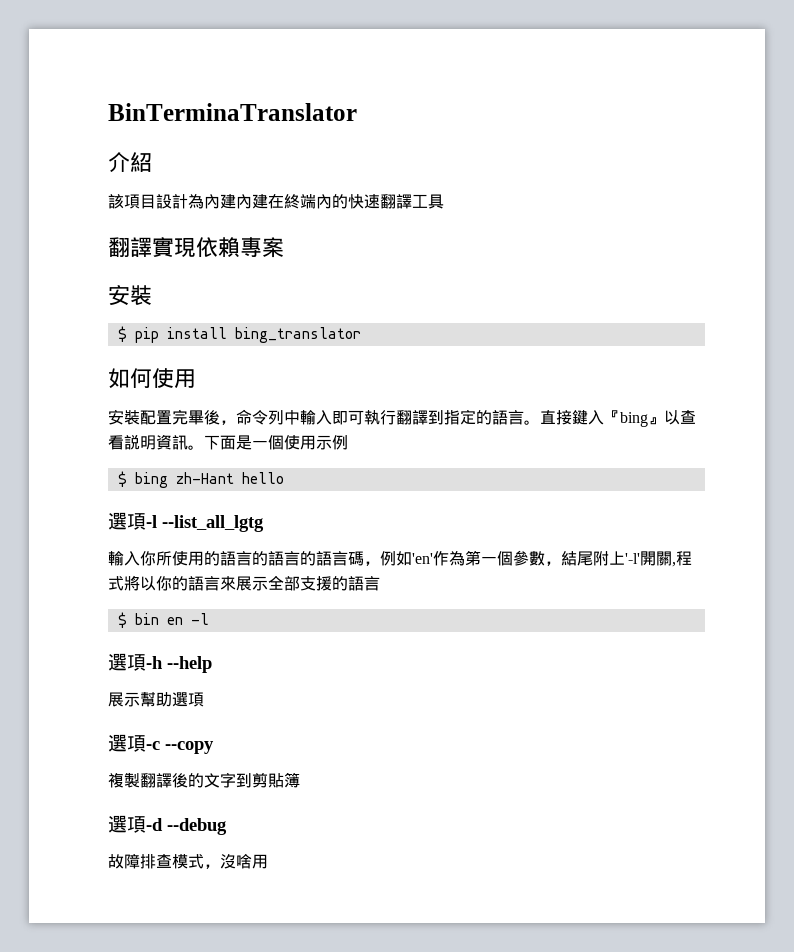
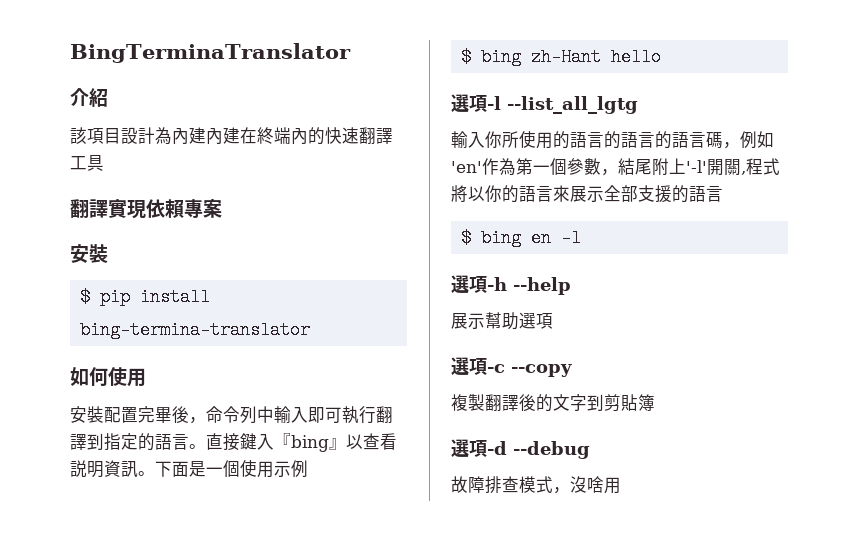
[108,103,357,121] BinTerminaTranslator -> [70,43,351,63] BingTerminaTranslator
[234,327,361,343] bing_translator -> [79,321,310,339] bing-termina-translator
[134,613,159,625] bin -> [480,229,521,247] bing

